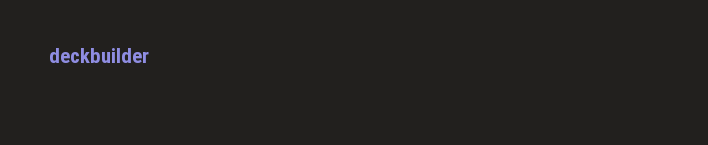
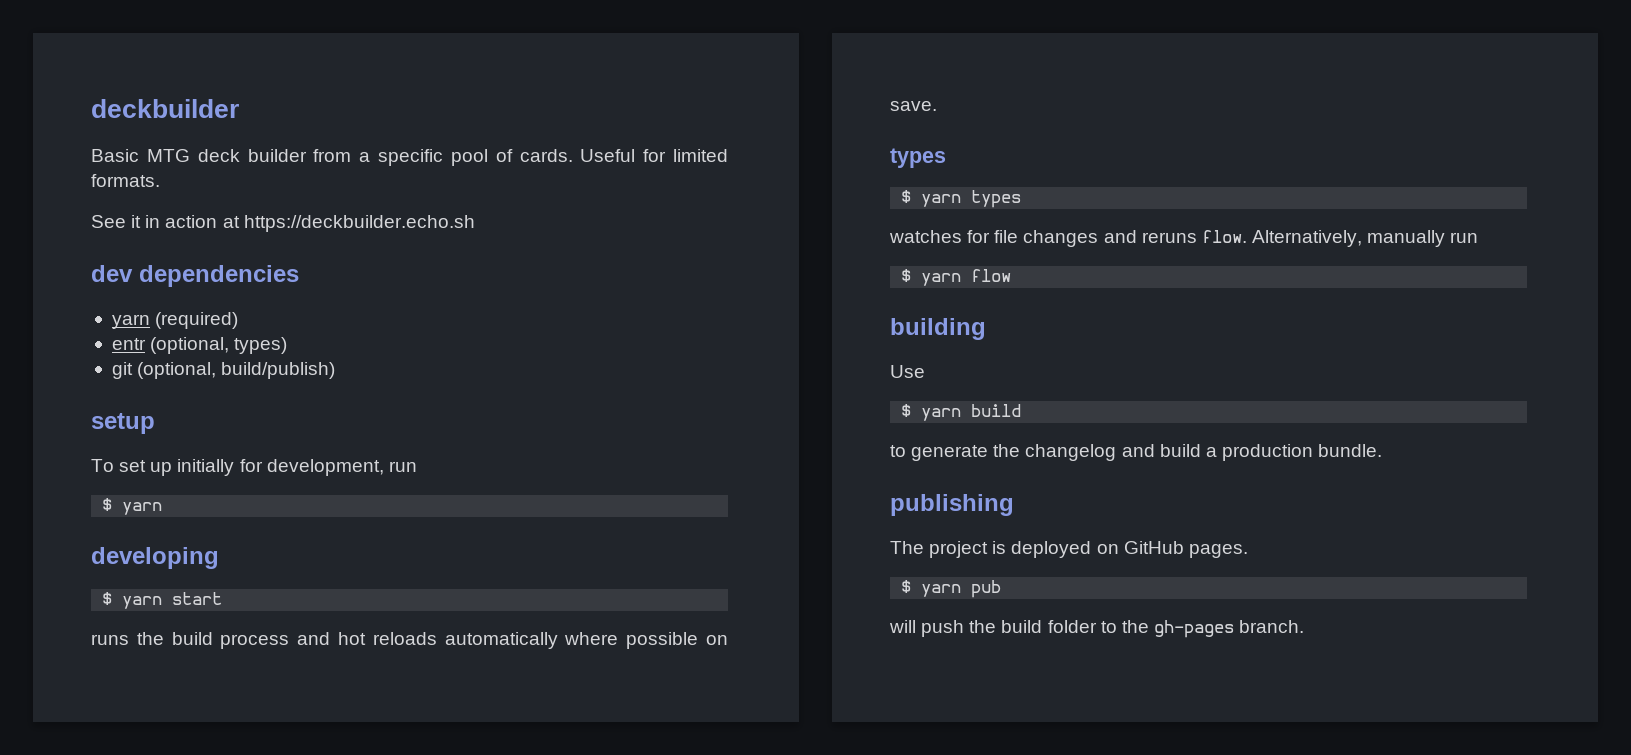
(149, 55) none -> [91,149,728,166] [91,174,160,187] [91,215,475,232] [91,265,299,287] [111,312,239,329] [111,337,288,354] [111,362,336,379] [91,413,155,434] [91,459,417,476] [102,498,163,515] [91,547,219,569] [102,592,223,609] [91,632,728,649] [890,101,937,111] [890,148,946,168] [901,190,1022,208] [889,230,1479,247] [901,269,1012,286] [890,318,986,340] [890,365,925,378] [901,404,1022,421] [890,444,1383,461] [890,494,1014,516] [890,541,1248,558] [901,580,1002,598] [889,620,1305,638] // Basic MTG deck builder from a specific pool of cards. Useful for limited formats. // See it in action at https://deckbuilder.echo.sh // dev dependencies // yarn (required) // entr (optional, types) // git (optional, build/publish) // setup // To set up initially for development, run // $ yarn // developing // $ yarn start // runs the build process and hot reloads automatically where possible on save. // types // $ yarn types // watches for file changes and reruns flow. Alternatively, manually run // $ yarn flow // building // Use // $ yarn build // to generate the changelog and build a production bundle. // publishing // The project is deployed on GitHub pages. // $ yarn pub // will push the build folder to the gh-pages branch.

